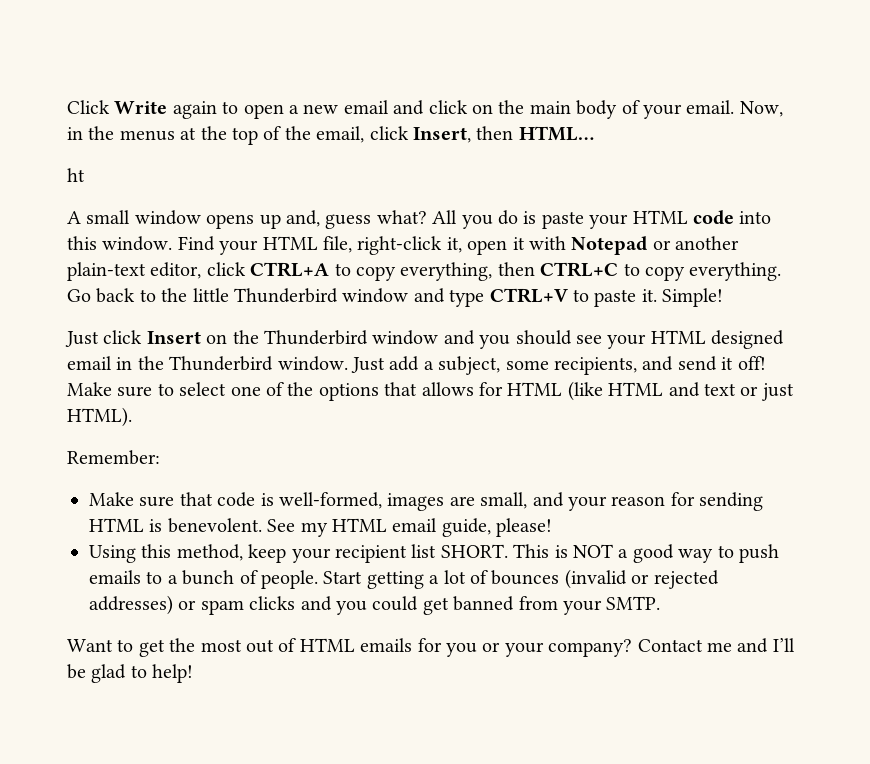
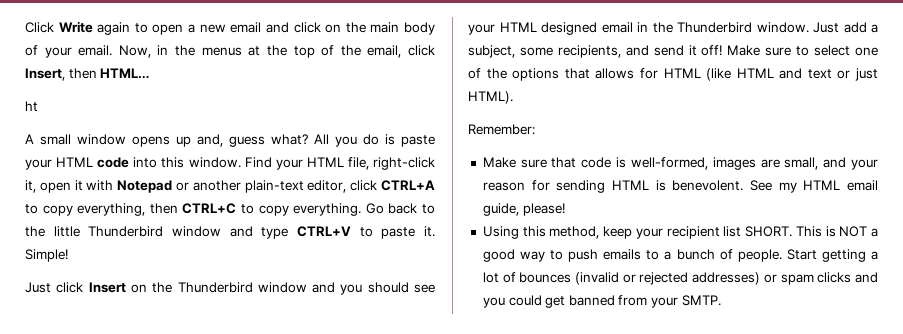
[67,638,795,657] [67,664,194,683] // Want to get the most out of HTML emails for you or your company? Contact me and I’ll be glad to help! -> (721, 300) none

